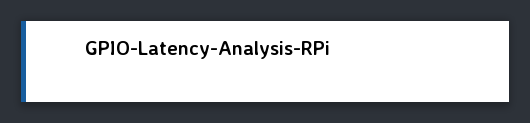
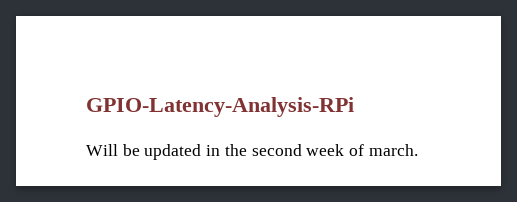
(330, 50) none -> [86,144,418,160] // Will be updated in the second week of march.

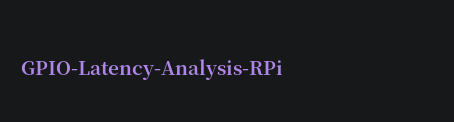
[86,144,418,160] // Will be updated in the second week of march. -> (283, 69) none

